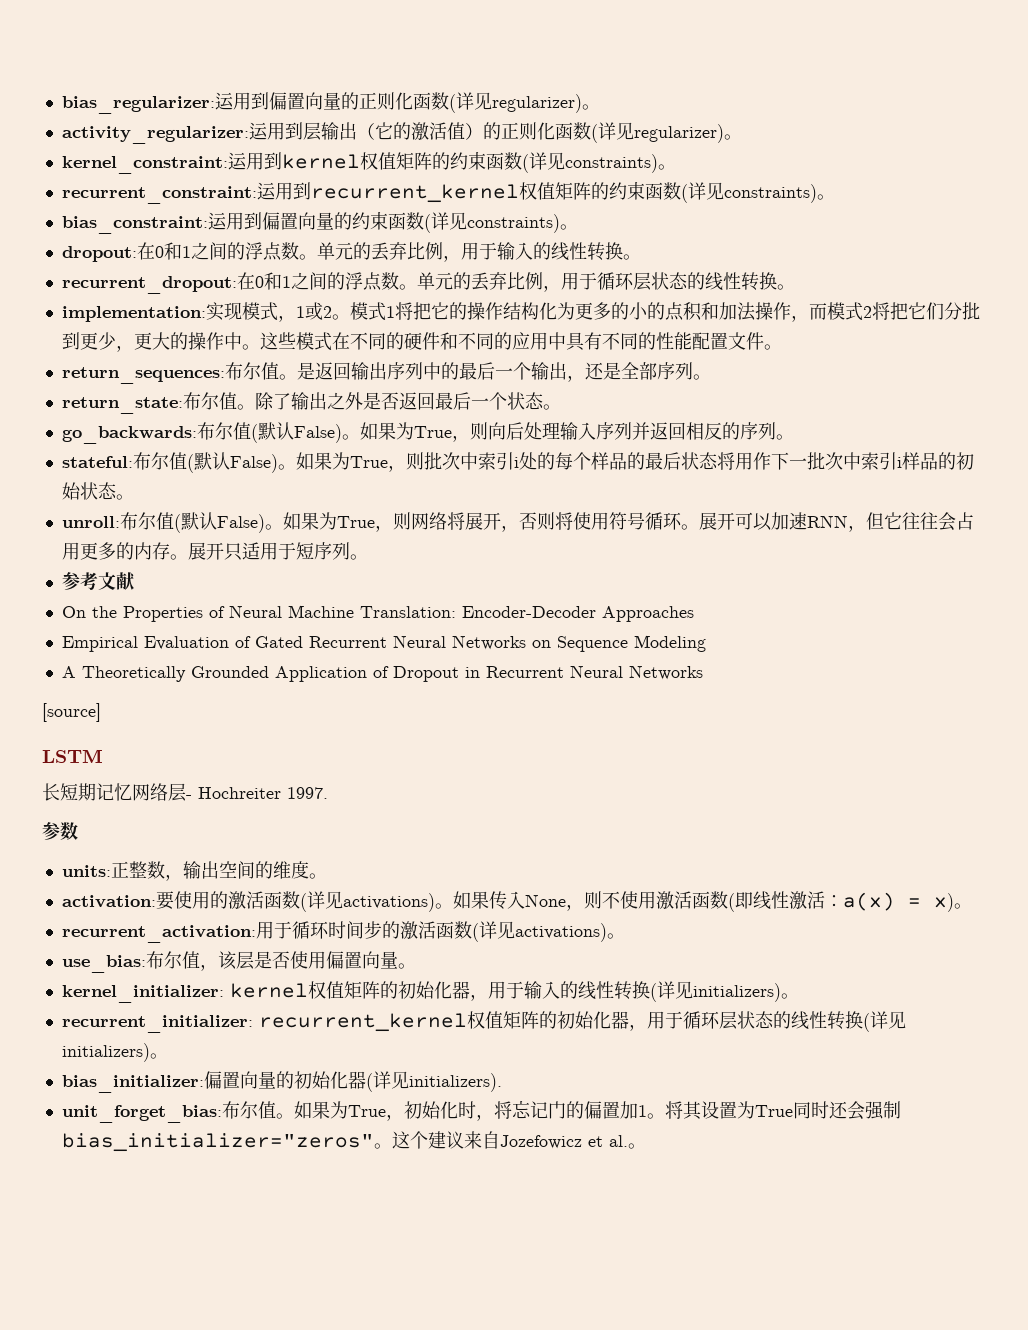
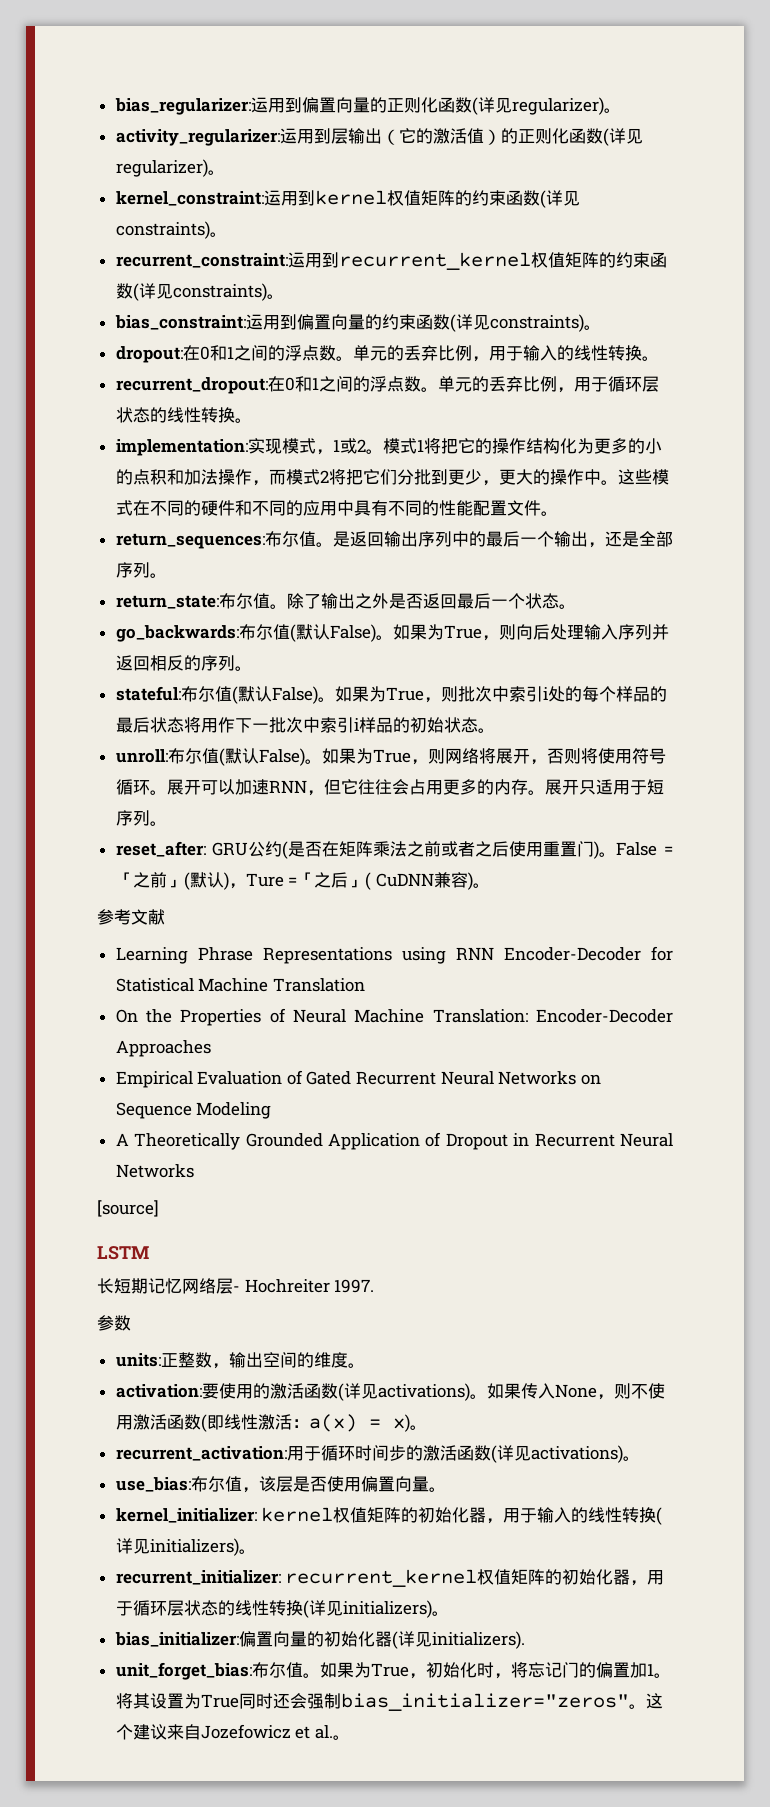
[61,572,135,590] 参考文献 -> [115,841,673,859] [115,872,490,890] [97,909,165,925] [115,946,673,964] [115,978,365,992] reset_after: GRU公约(是否在矩阵乘法之前或者之后使用重置门)。False =「之前」(默认)，Ture =「之后」( CuDNN兼容)。 // 参考文献 // Learning Phrase Representations using RNN Encoder-Decoder for Statistical Machine Translation

